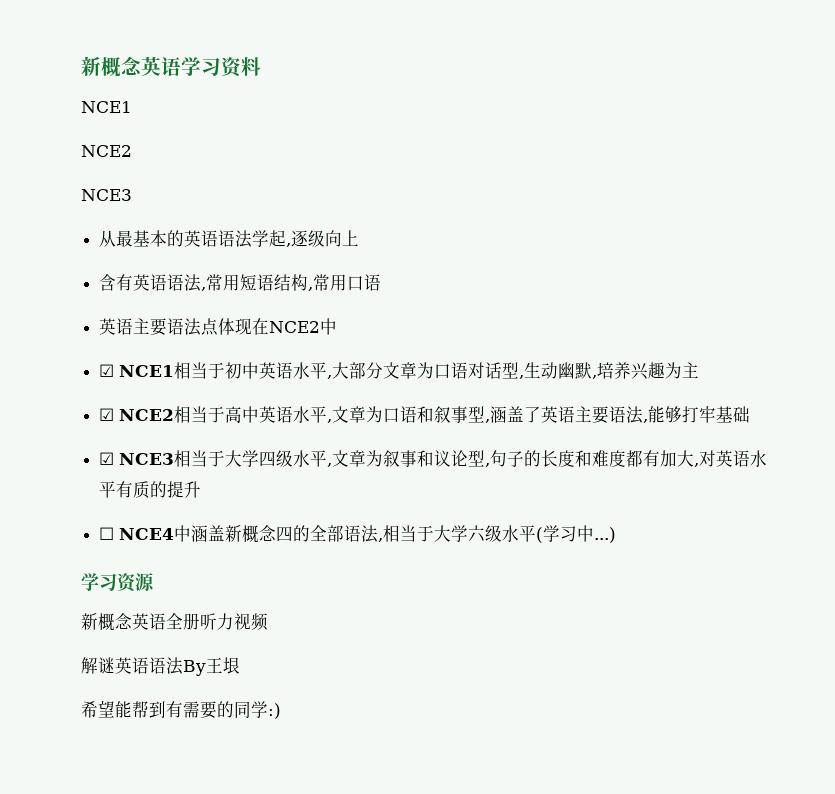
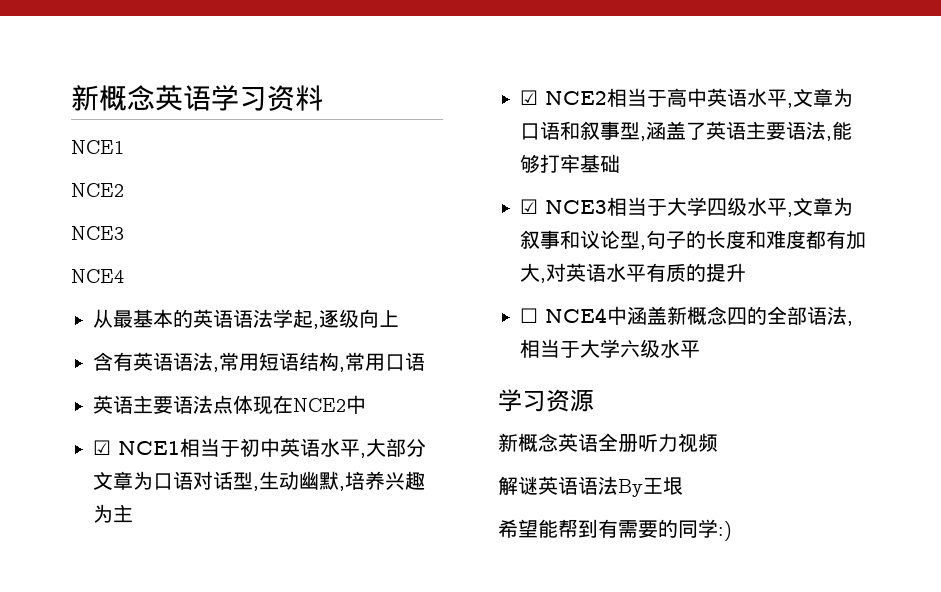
(132, 195) none -> [71,269,124,283] // NCE4
[536,525,617,543] (学习中...) -> (700, 349) none

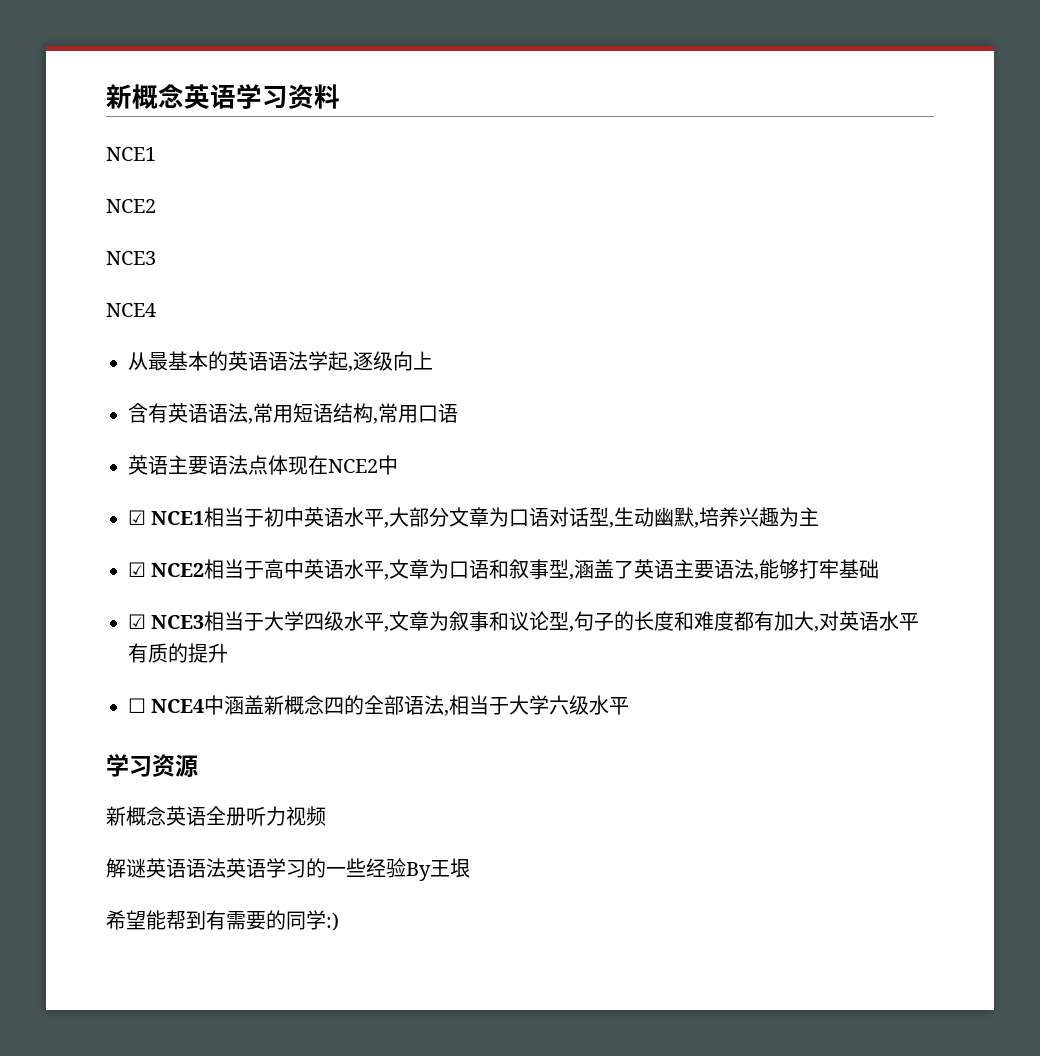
(618, 485) none -> [226,858,406,878] 英语学习的一些经验

